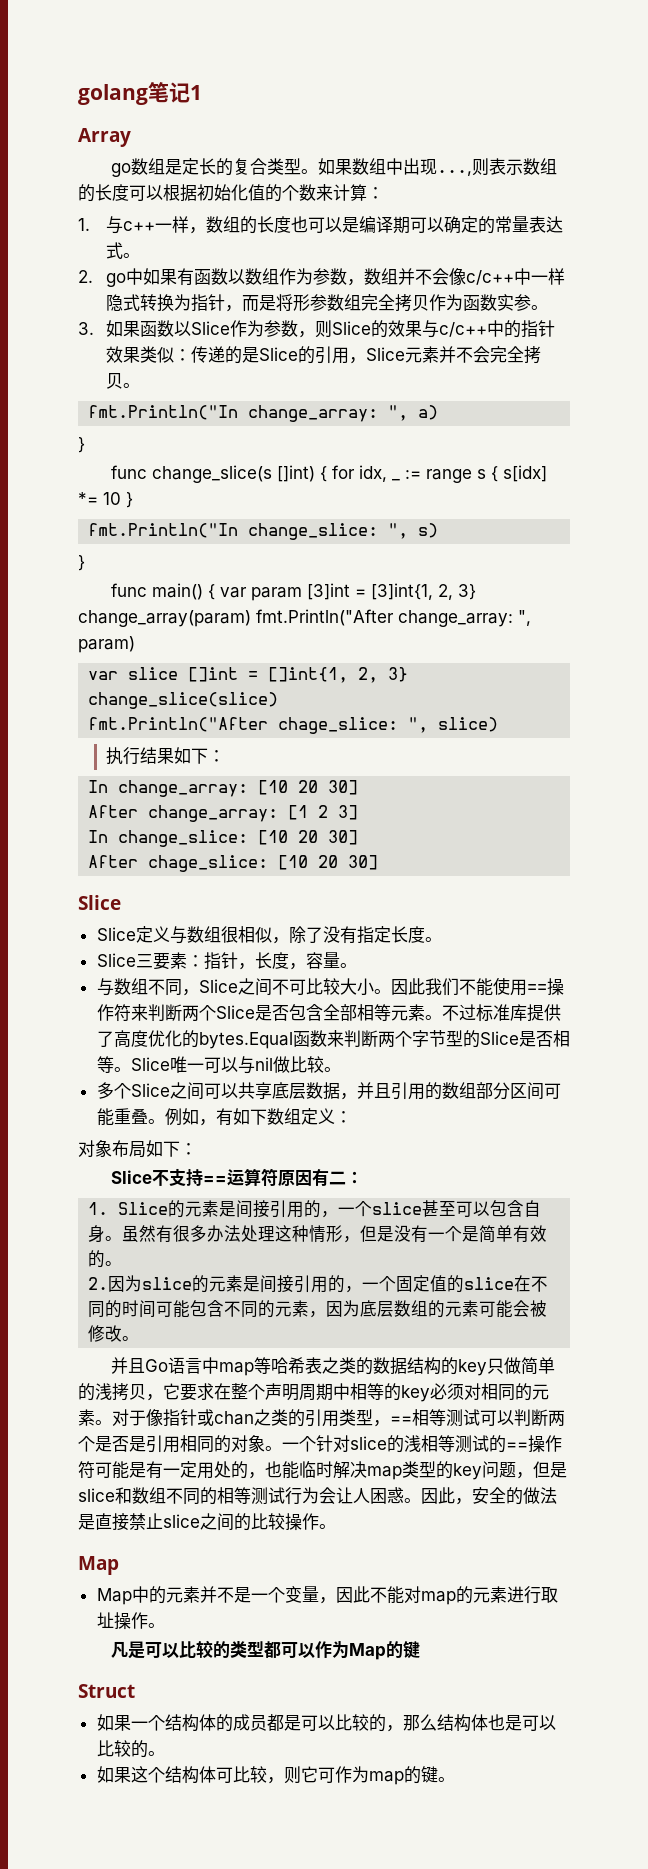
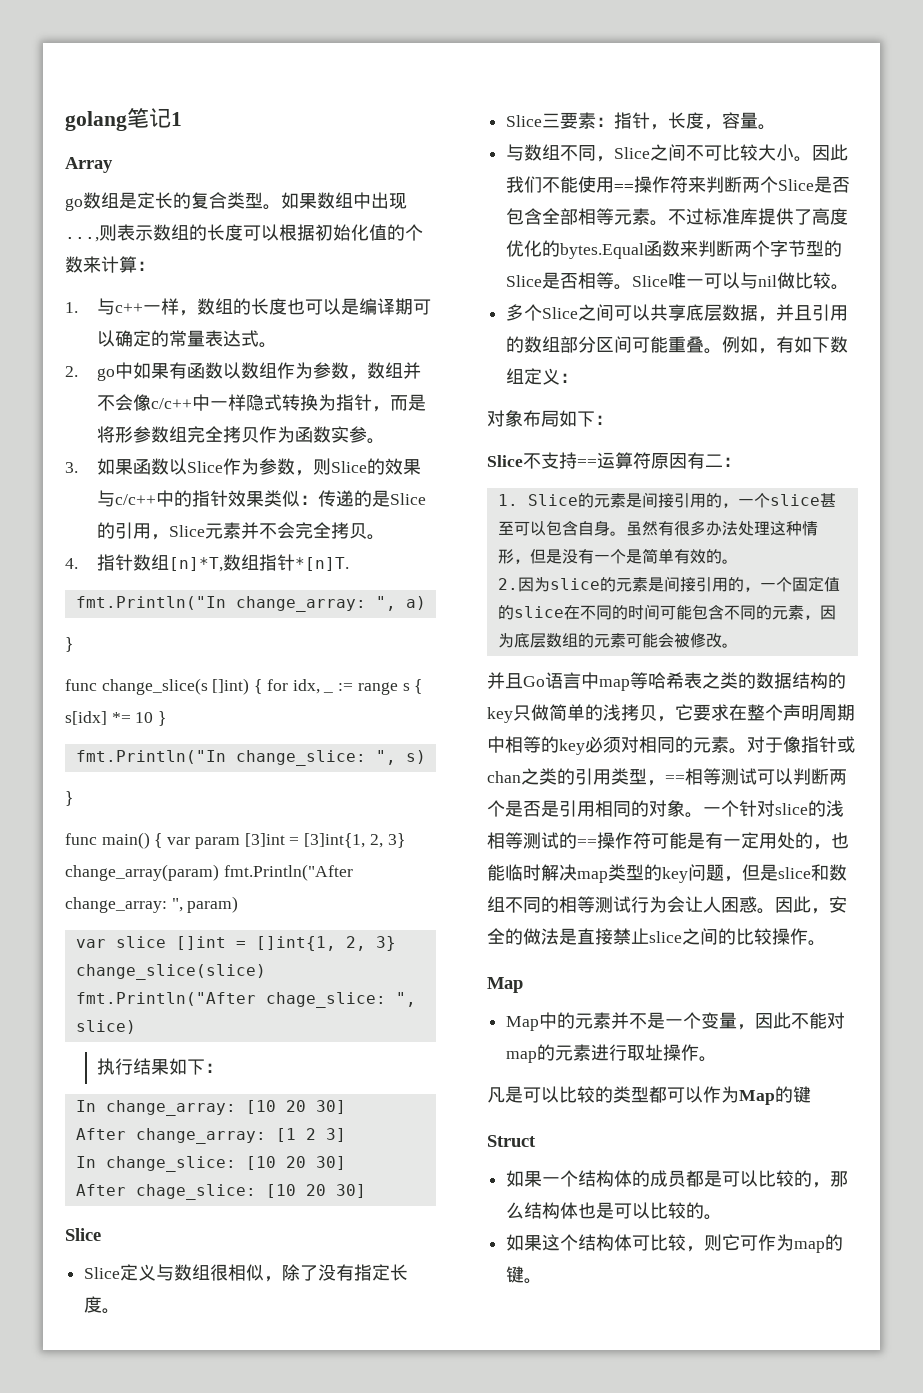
(141, 385) none -> [65,554,350,572] // 4.指针数组[n]*T,数组指针*[n]T.

